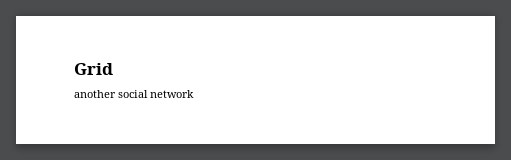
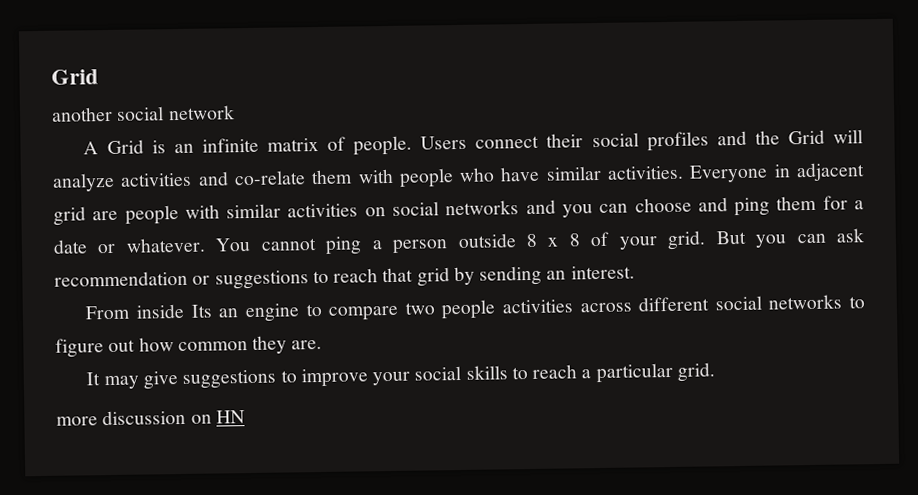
(194, 94) none -> [83,129,863,156] [52,162,865,192] [53,195,864,226] [53,228,865,255] [54,265,635,290] [85,294,866,323] [55,335,323,358] [86,362,715,390] [56,409,245,426] // A Grid is an infinite matrix of people. Users connect their social profiles and the Grid will analyze activities and co-relate them with people who have similar activities. Everyone in adjacent grid are people with similar activities on social networks and you can choose and ping them for a date or whatever. You cannot ping a person outside 8 x 8 of your grid. But you can ask recommendation or suggestions to reach that grid by sending an interest. // From inside Its an engine to compare two people activities across different social networks to figure out how common they are. // It may give suggestions to improve your social skills to reach a particular grid. // more discussion on HN

